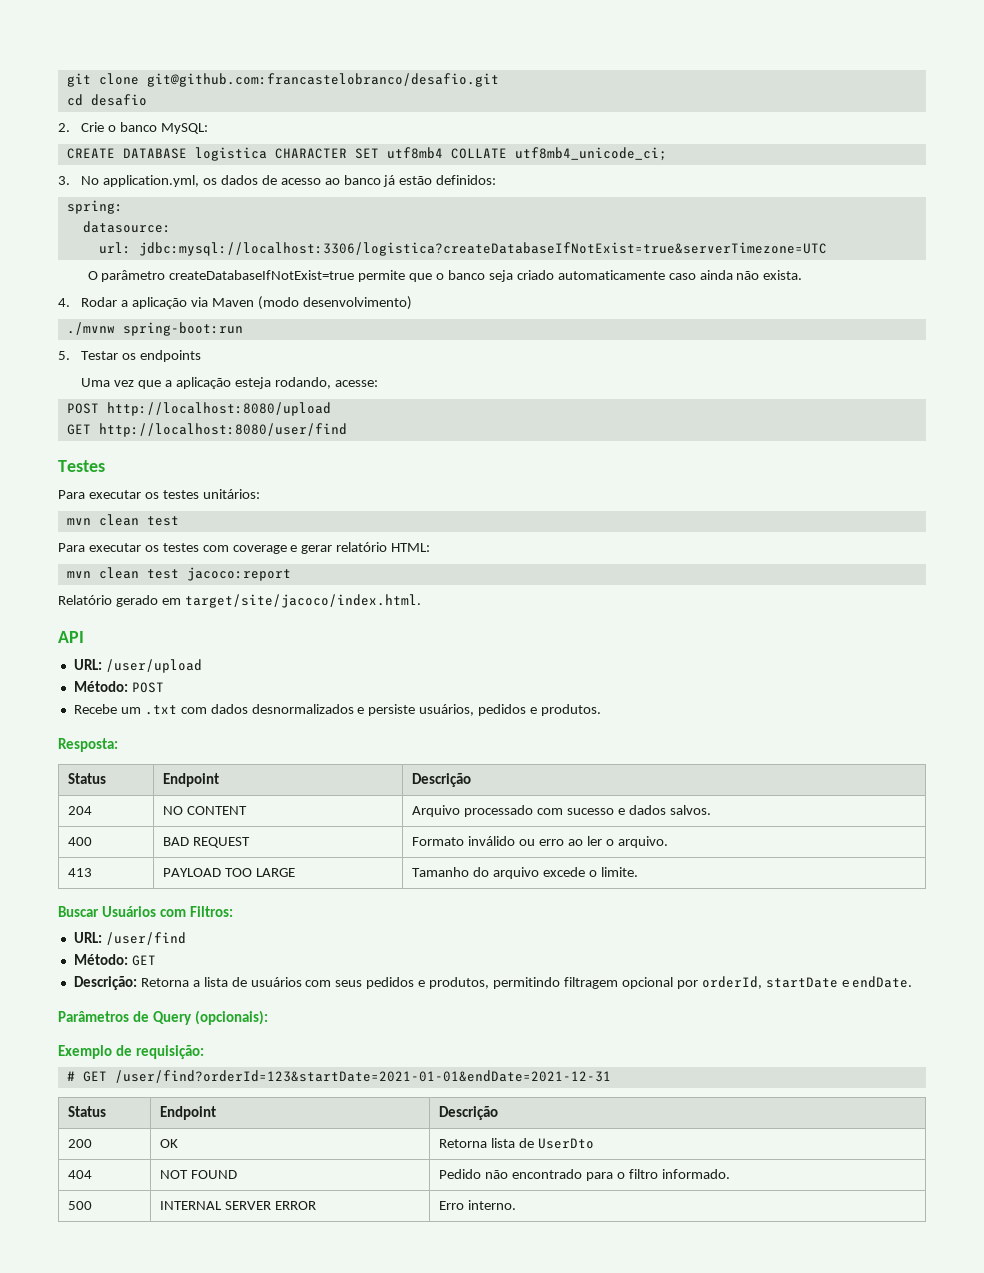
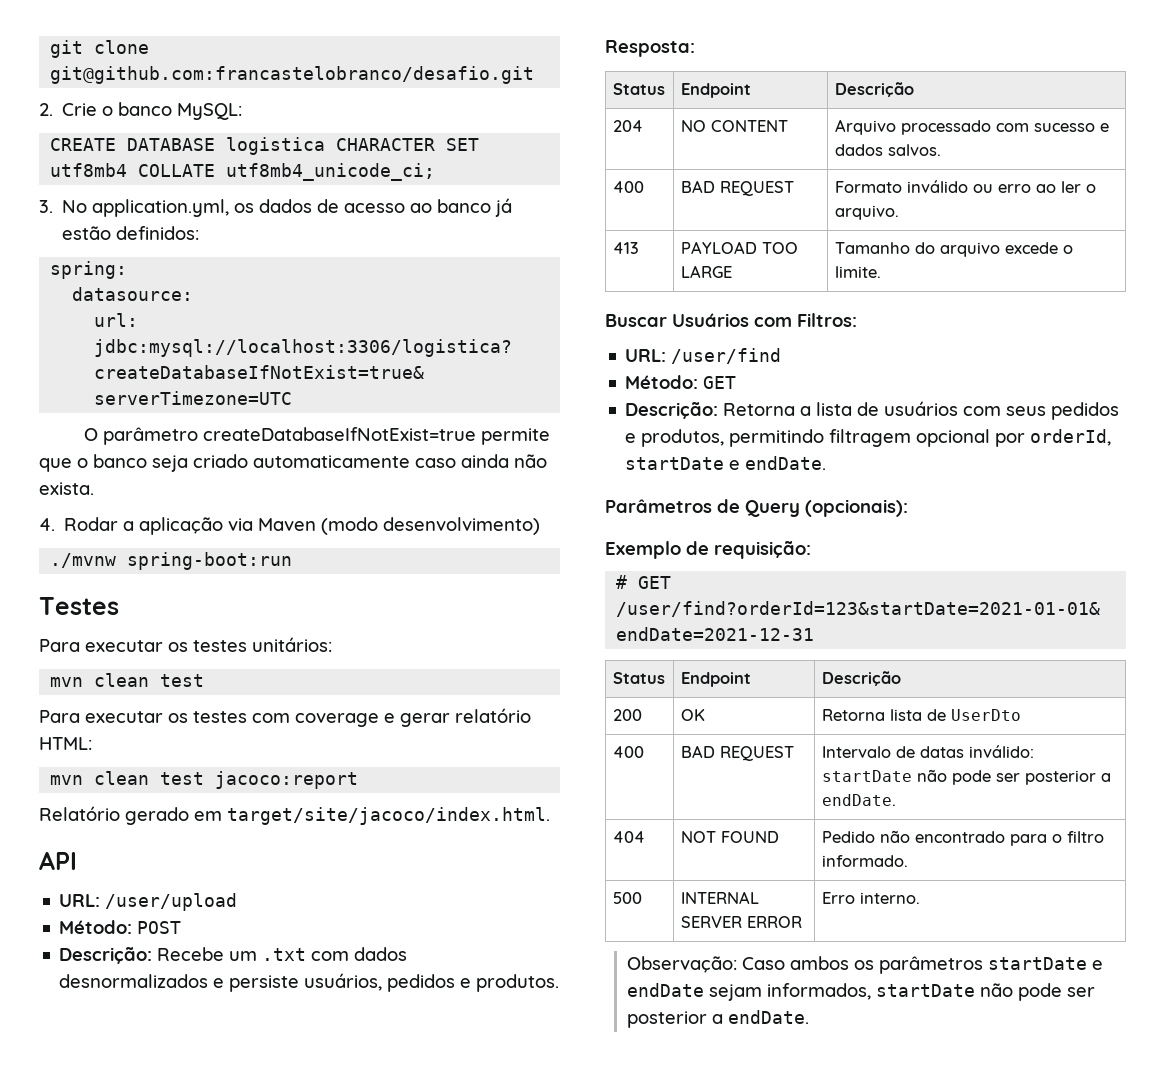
[66,94,147,106] // cd desafio -> (535, 75) none
[58,350,201,362] [81,377,378,389] [66,402,331,416] [66,423,347,437] // 5. Testar os endpoints // Uma vez que a aplicação esteja rodando, acesse: // POST http://localhost:8080/upload // GET http://localhost:8080/user/find -> (293, 561) none
(164, 687) none -> [59,947,153,964] Descrição:
(594, 1143) none -> [612,746,644,758] [680,745,794,761] [821,745,1034,758] [821,769,1111,785] [821,794,896,806] // 400 | BAD REQUEST | Intervalo de datas inválido: startDate não pode ser posterior a endDate.
(517, 1205) none -> [626,956,1103,974] [626,983,1095,1001] [626,1010,809,1028] // Observação: Caso ambos os parâmetros startDate e endDate sejam informados, startDate não pode ser posterior a endDate.

